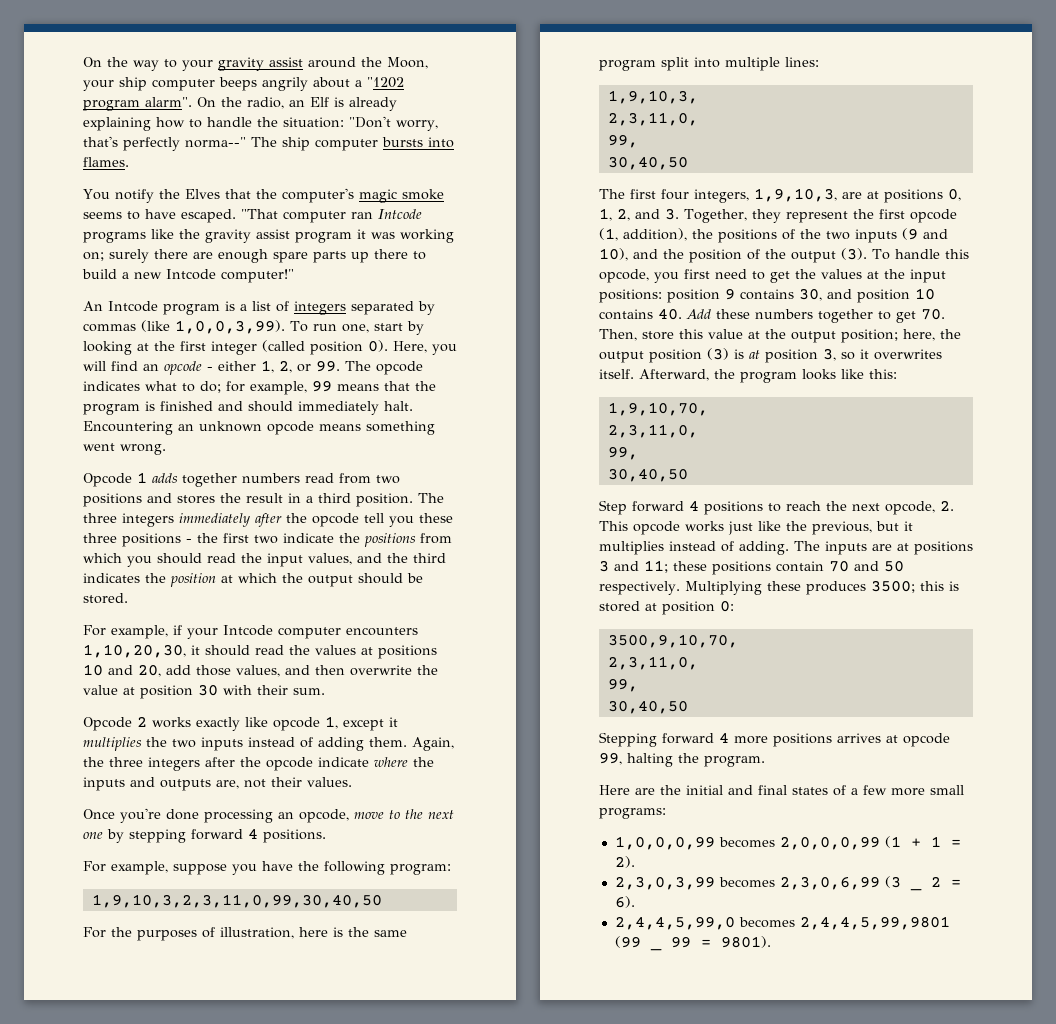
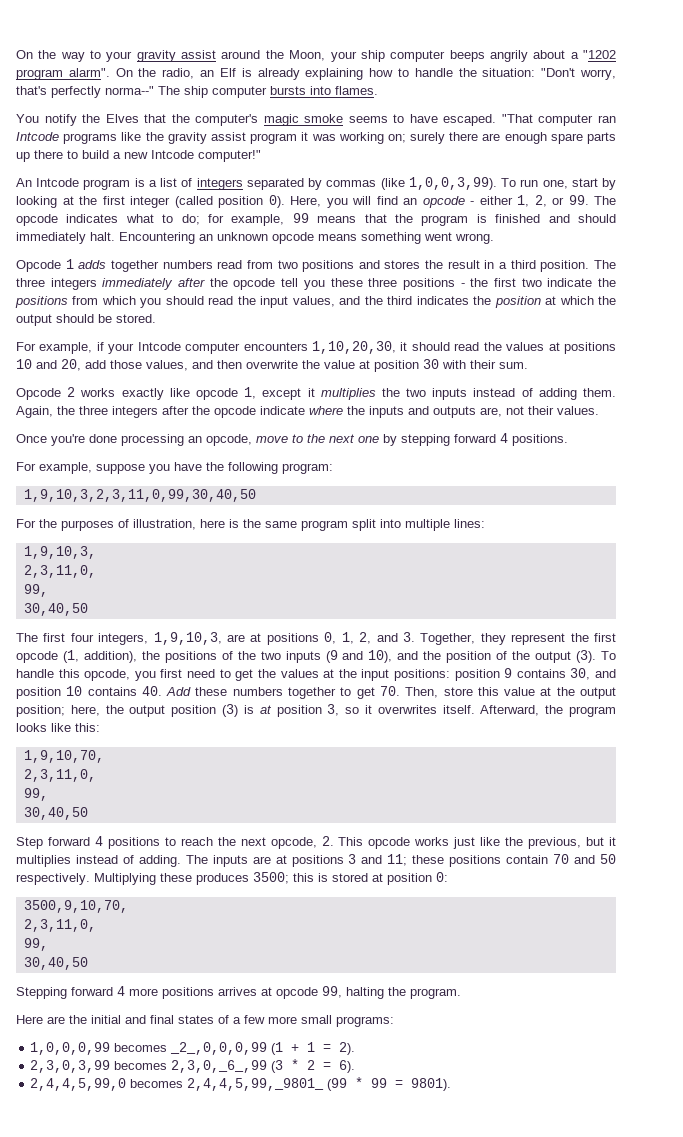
[779,836,880,850] 2,0,0,0,99 -> [170,1042,268,1055] _2_,0,0,0,99
[779,876,922,891] 2,3,0,6,99 (3 _ -> [171,1059,300,1073] 2,3,0,_6_,99 (3 *
[799,916,950,930] [614,936,662,951] 2,4,4,5,99,9801 (99 _ -> [187,1077,364,1091] 2,4,4,5,99,_9801_ (99 *

